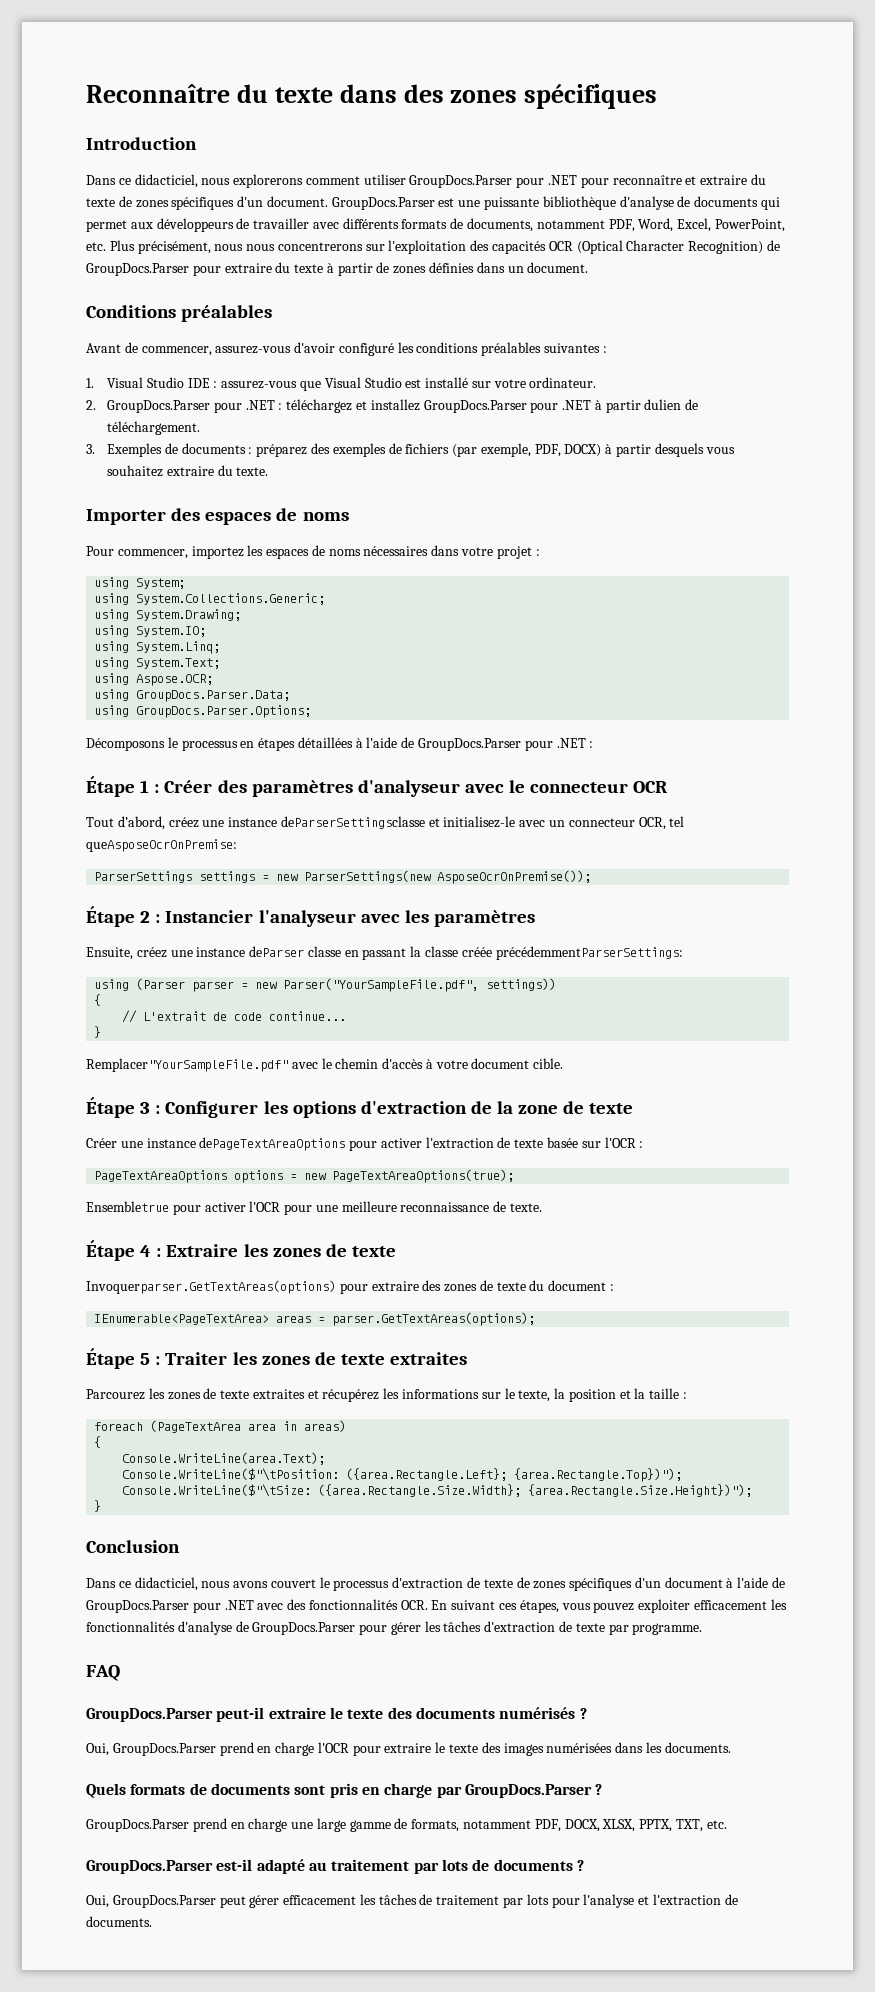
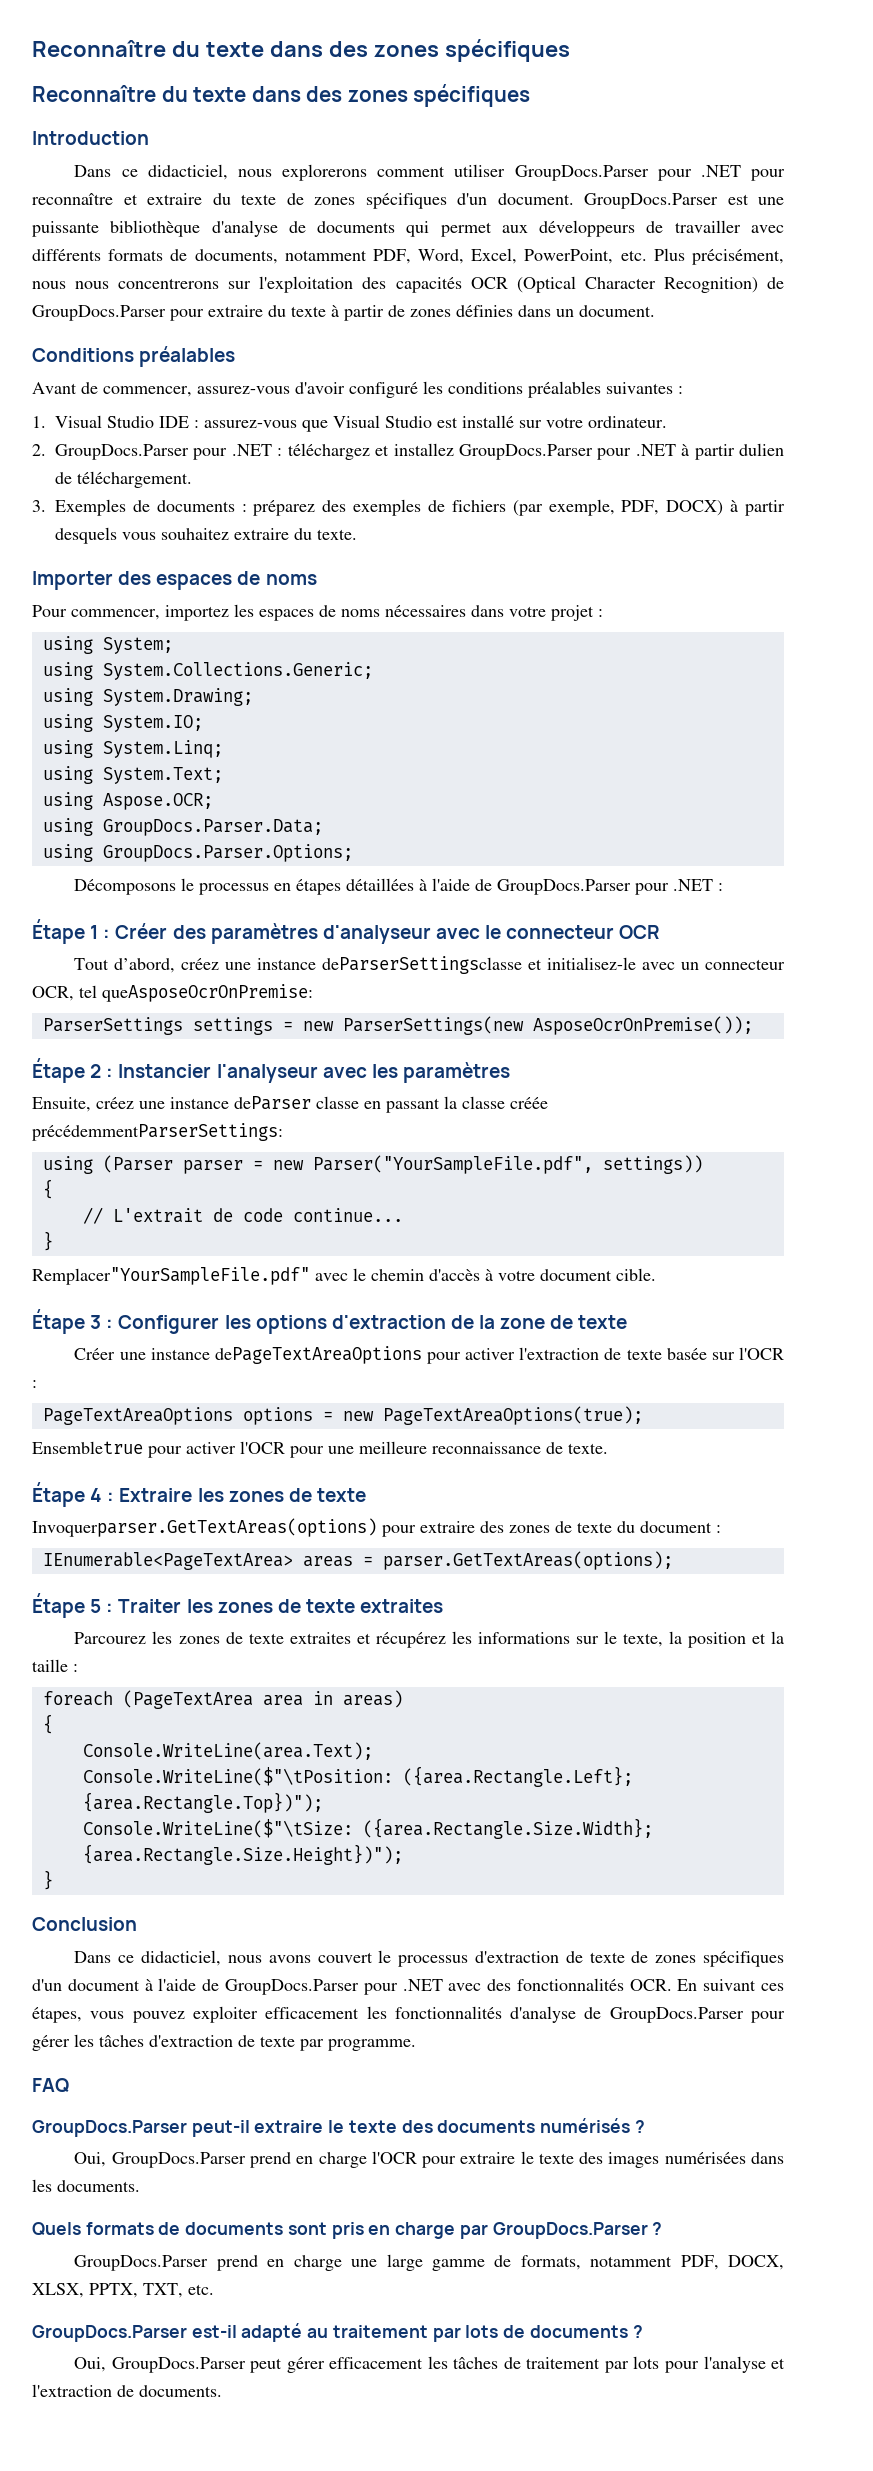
[86,84,658,109] Reconnaître du texte dans des zones spécifiques -> [32,39,570,62] [32,84,531,107] Reconnaître du texte dans des zones spécifiques // Reconnaître du texte dans des zones spécifiques

